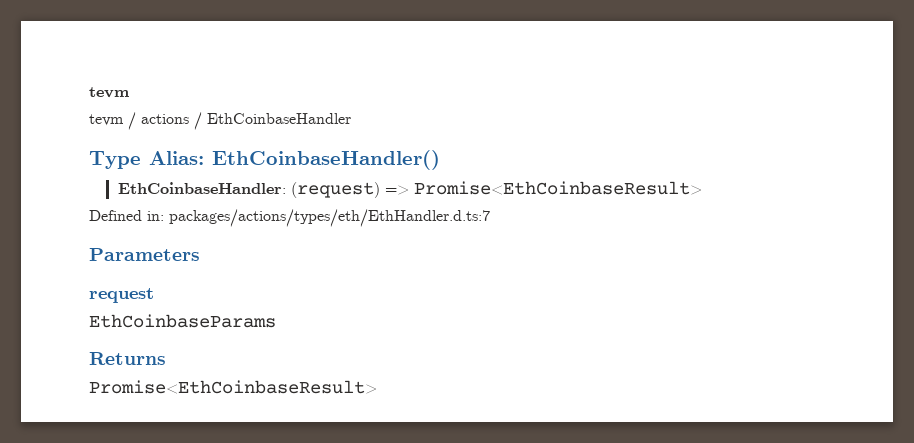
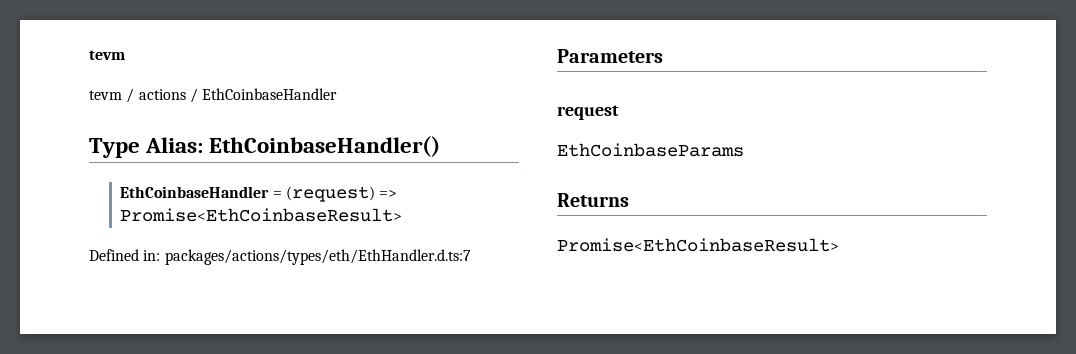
[117,182,286,194] EthCoinbaseHandler: -> [120,186,282,198] EthCoinbaseHandler =

